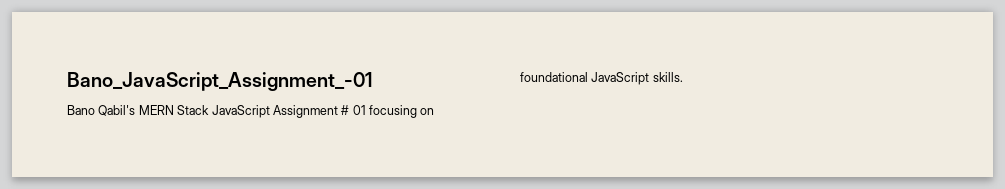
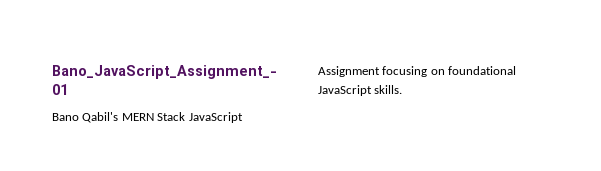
[341,105,366,115] # 01 -> (380, 71) none

